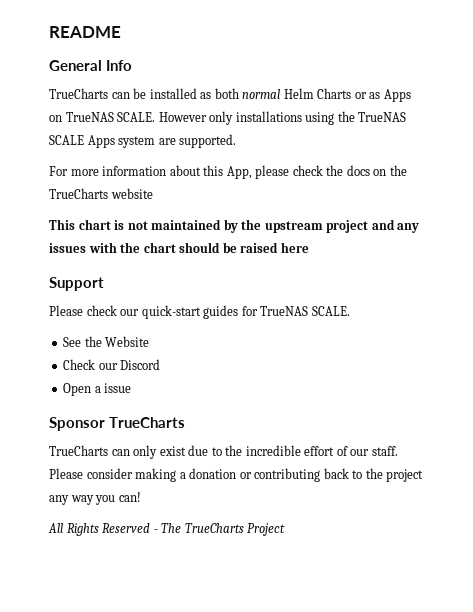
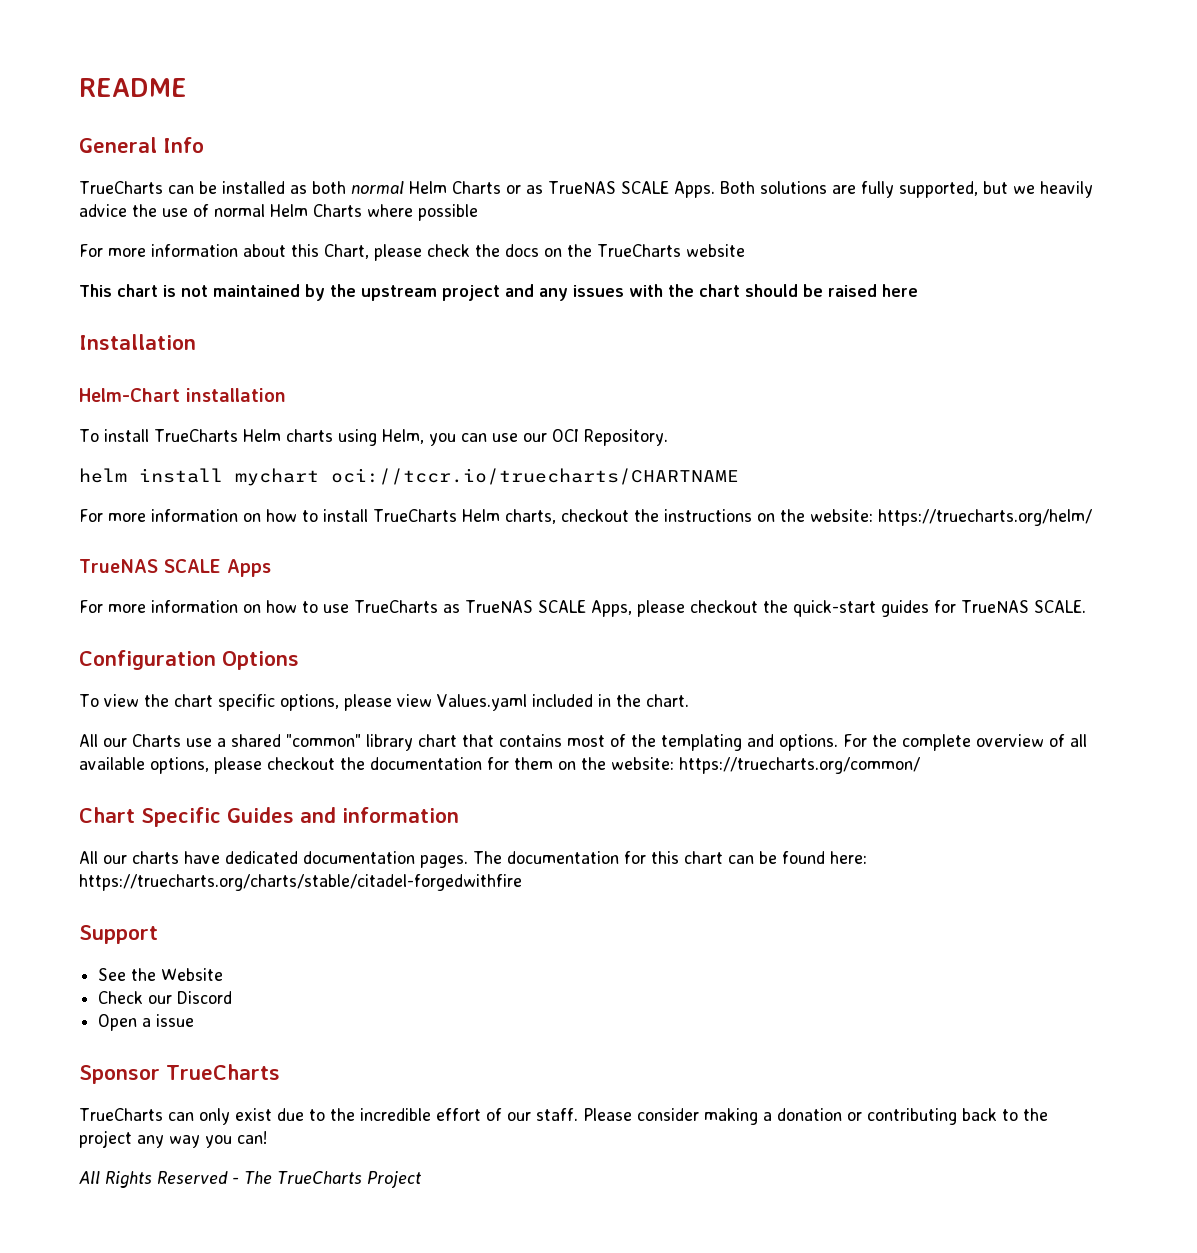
[383,89,411,102] [49,111,407,125] [49,134,237,148] Apps on TrueNAS SCALE. However only installations using the TrueNAS SCALE Apps system are supported. -> [547,181,1093,198] [79,204,478,221] TrueNAS SCALE Apps. Both solutions are fully supported, but we heavily advice the use of normal Helm Charts where possible
[226,166,252,179] App, -> [324,244,369,259] Chart,
[49,277,104,291] [49,305,140,316] Support // Please check our -> [79,334,196,350] [79,388,286,402] [79,429,668,446] [79,468,739,486] [79,509,1092,526] [79,559,271,577] [79,600,788,617] Installation // Helm-Chart installation // To install TrueCharts Helm charts using Helm, you can use our OCI Repository. // helm install mychart oci://tccr.io/truecharts/CHARTNAME // For more information on how to install TrueCharts Helm charts, checkout the instructions on the website: https://truecharts.org/helm/ // TrueNAS SCALE Apps // For more information on how to use TrueCharts as TrueNAS SCALE Apps, please checkout the
(350, 311) none -> [79,650,299,670] [79,694,689,711] [79,734,1087,751] [79,757,920,774] [79,807,459,827] [79,851,867,868] [79,874,522,891] [79,925,158,944] // Configuration Options // To view the chart specific options, please view Values.yaml included in the chart. // All our Charts use a shared "common" library chart that contains most of the templating and options. For the complete overview of all available options, please checkout the documentation for them on the website: https://truecharts.org/common/ // Chart Specific Guides and information // All our charts have dedicated documentation pages. The documentation for this chart can be found here: https://truecharts.org/charts/stable/citadel-forgedwithfire // Support

